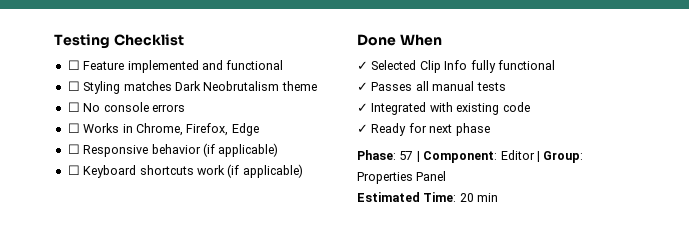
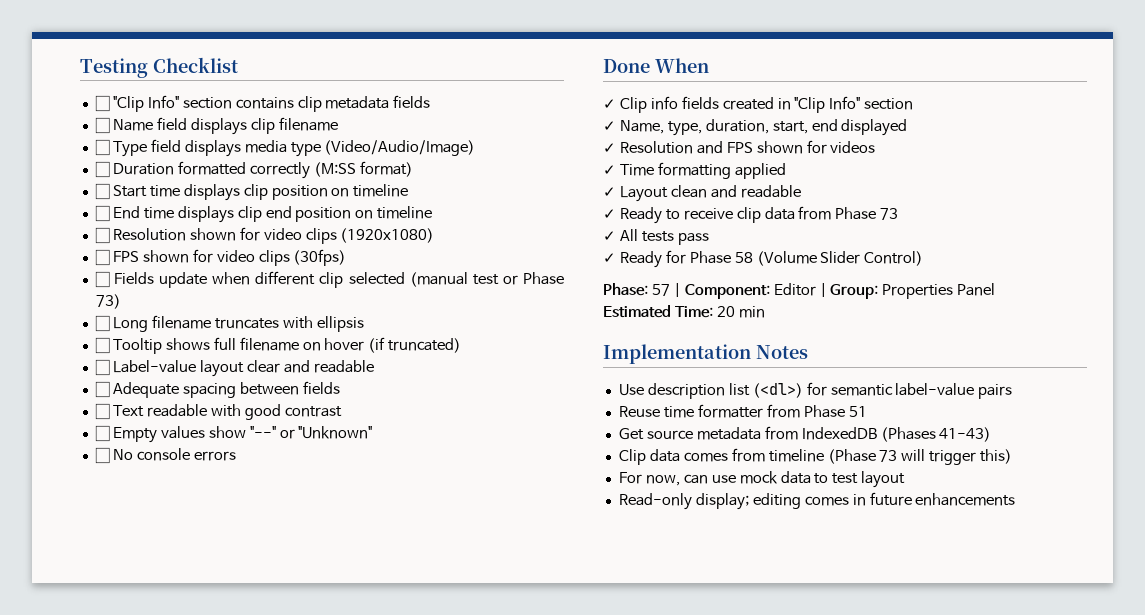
[83,60,284,73] [67,81,317,94] [67,102,185,112] [67,123,259,136] [67,143,279,157] [67,164,303,178] [357,34,442,46] [357,60,555,73] [357,81,506,91] [357,102,530,115] [357,123,490,136] Feature implemented and functional // ☐ Styling matches Dark Neobrutalism theme // ☐ No console errors // ☐ Works in Chrome, Firefox, Edge // ☐ Responsive behavior (if applicable) // ☐ Keyboard shortcuts work (if applicable) // Done When // ✓ Selected Clip Info fully functional // ✓ Passes all manual tests // ✓ Integrated with existing code // ✓ Ready for next phase -> [112,95,431,112] [94,117,338,135] [94,139,476,157] [94,161,413,179] [94,183,409,201] [94,205,433,223] [94,227,435,244] [94,249,347,266] [94,271,565,288] [95,294,121,309] [94,315,364,332] [94,337,462,354] [94,359,374,377] [94,381,340,398] [94,403,342,420] [94,425,373,443] [94,447,236,464] [603,58,709,73] [603,96,914,113] [603,119,908,136] [603,140,876,154] [603,162,786,179] [603,185,801,202] [603,206,899,224] [603,229,709,245] [603,250,924,268] "Clip Info" section contains clip metadata fields // ☐ Name field displays clip filename // ☐ Type field displays media type (Video/Audio/Image) // ☐ Duration formatted correctly (M:SS format) // ☐ Start time displays clip position on timeline // ☐ End time displays clip end position on timeline // ☐ Resolution shown for video clips (1920x1080) // ☐ FPS shown for video clips (30fps) // ☐ Fields update when different clip selected (manual test or Phase 73) // ☐ Long filename truncates with ellipsis // ☐ Tooltip shows full filename on hover (if truncated) // ☐ Label-value layout clear and readable // ☐ Adequate spacing between fields // ☐ Text readable with good contrast // ☐ Empty values show "--" or "Unknown" // ☐ No console errors // Done When // ✓ Clip info fields created in "Clip Info" section // ✓ Name, type, duration, start, end displayed // ✓ Resolution and FPS shown for videos // ✓ Time formatting applied // ✓ Layout clean and readable // ✓ Ready to receive clip data from Phase 73 // ✓ All tests pass // ✓ Ready for Phase 58 (Volume Slider Control)
(499, 197) none -> [603,344,808,364] [618,382,1013,399] [618,404,867,418] [618,426,992,442] [618,448,1013,465] [618,471,906,488] [618,492,1016,510] // Implementation Notes // Use description list (<dl>) for semantic label-value pairs // Reuse time formatter from Phase 51 // Get source metadata from IndexedDB (Phases 41-43) // Clip data comes from timeline (Phase 73 will trigger this) // For now, can use mock data to test layout // Read-only display; editing comes in future enhancements

